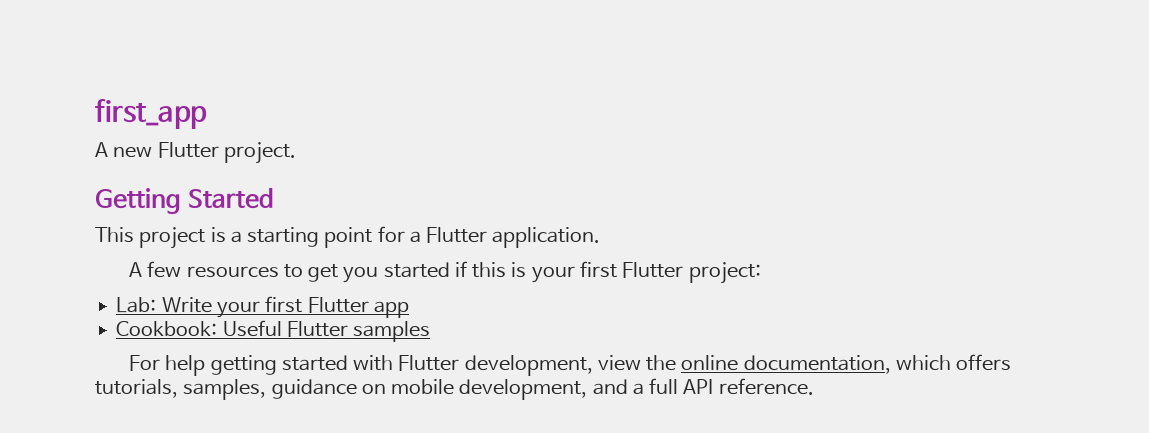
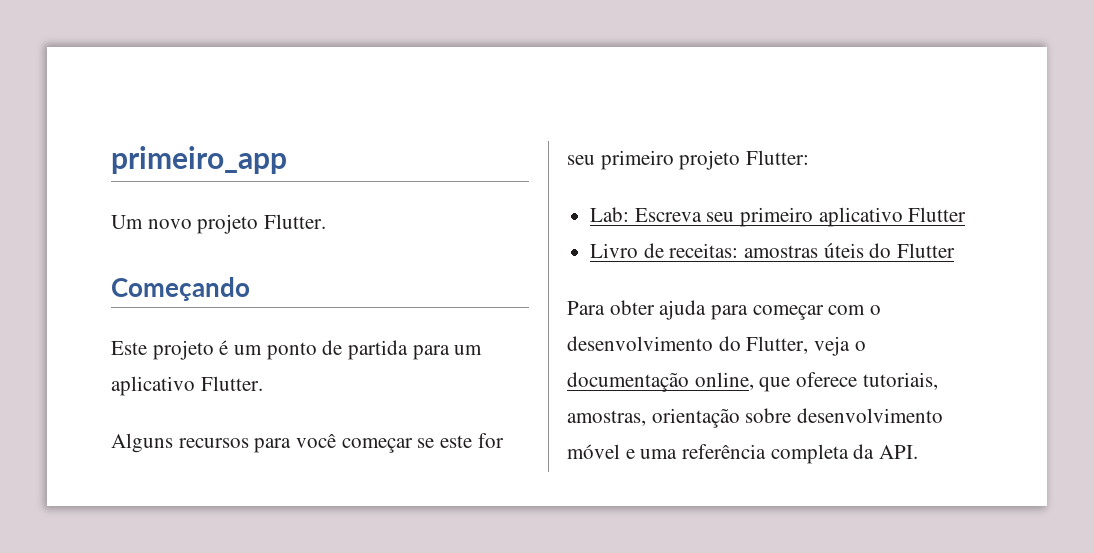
[95,99,207,129] [95,142,296,164] [95,188,274,214] [95,226,601,249] [129,261,761,284] [116,296,409,318] [116,320,431,342] [129,354,1012,376] [95,378,814,400] first_app // A new Flutter project. // Getting Started // This project is a starting point for a Flutter application. // A few resources to get you started if this is your first Flutter project: // Lab: Write your first Flutter app // Cookbook: Useful Flutter samples // For help getting started with Flutter development, view the online documentation, which offers tutorials, samples, guidance on mobile development, and a full API reference. -> [111,146,287,174] [111,214,327,234] [111,277,250,301] [111,340,483,360] [111,376,263,396] [111,433,504,453] [567,150,810,170] [590,207,967,227] [590,243,956,258] [567,300,882,320] [567,336,866,356] [567,372,938,392] [567,408,944,428] [567,444,919,464] primeiro_app // Um novo projeto Flutter. // Começando // Este projeto é um ponto de partida para um aplicativo Flutter. // Alguns recursos para você começar se este for seu primeiro projeto Flutter: // Lab: Escreva seu primeiro aplicativo Flutter // Livro de receitas: amostras úteis do Flutter // Para obter ajuda para começar com o desenvolvimento do Flutter, veja o documentação online, que oferece tutoriais, amostras, orientação sobre desenvolvimento móvel e uma referência completa da API.

